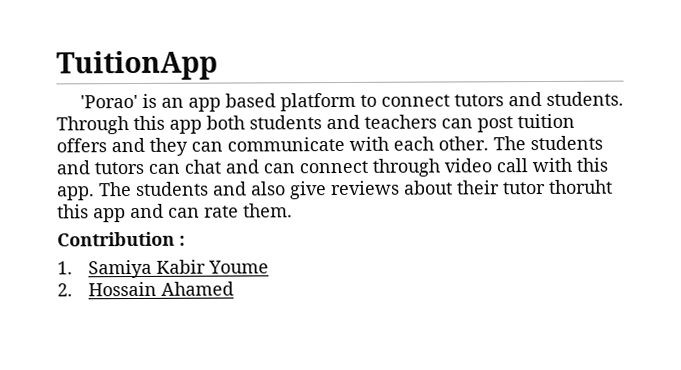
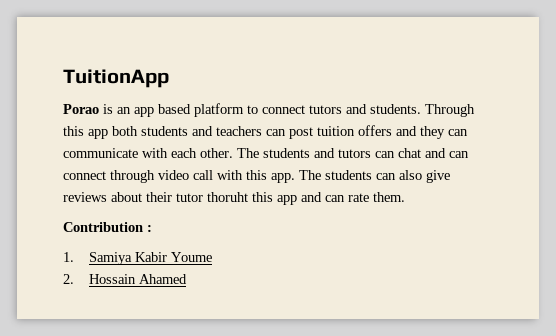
[79,94,138,109] 'Porao' -> [63,104,99,114] Porao
[212,181,247,196] and -> [376,173,396,180] can

